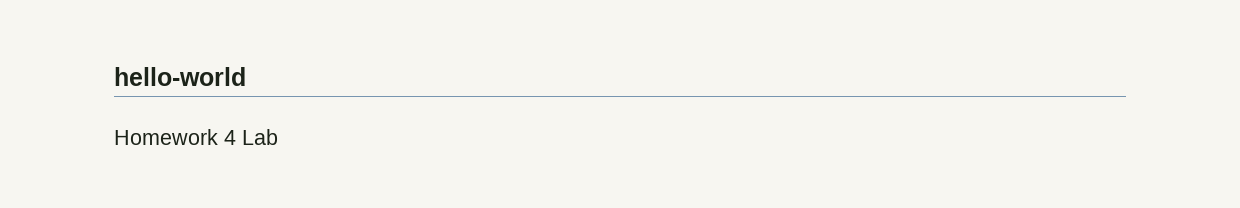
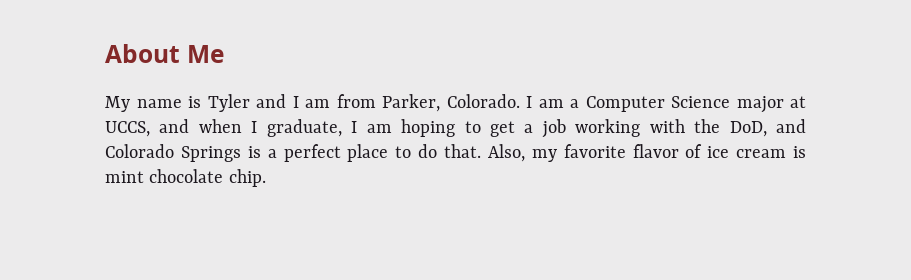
[114,67,246,86] [114,129,278,145] hello-world // Homework 4 Lab -> [105,44,224,63] [105,94,806,113] [105,119,806,138] [105,144,806,162] [105,169,266,187] About Me // My name is Tyler and I am from Parker, Colorado. I am a Computer Science major at UCCS, and when I graduate, I am hoping to get a job working with the DoD, and Colorado Springs is a perfect place to do that. Also, my favorite flavor of ice cream is mint chocolate chip.

